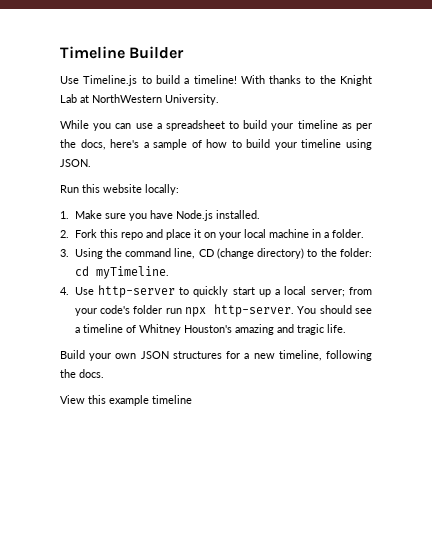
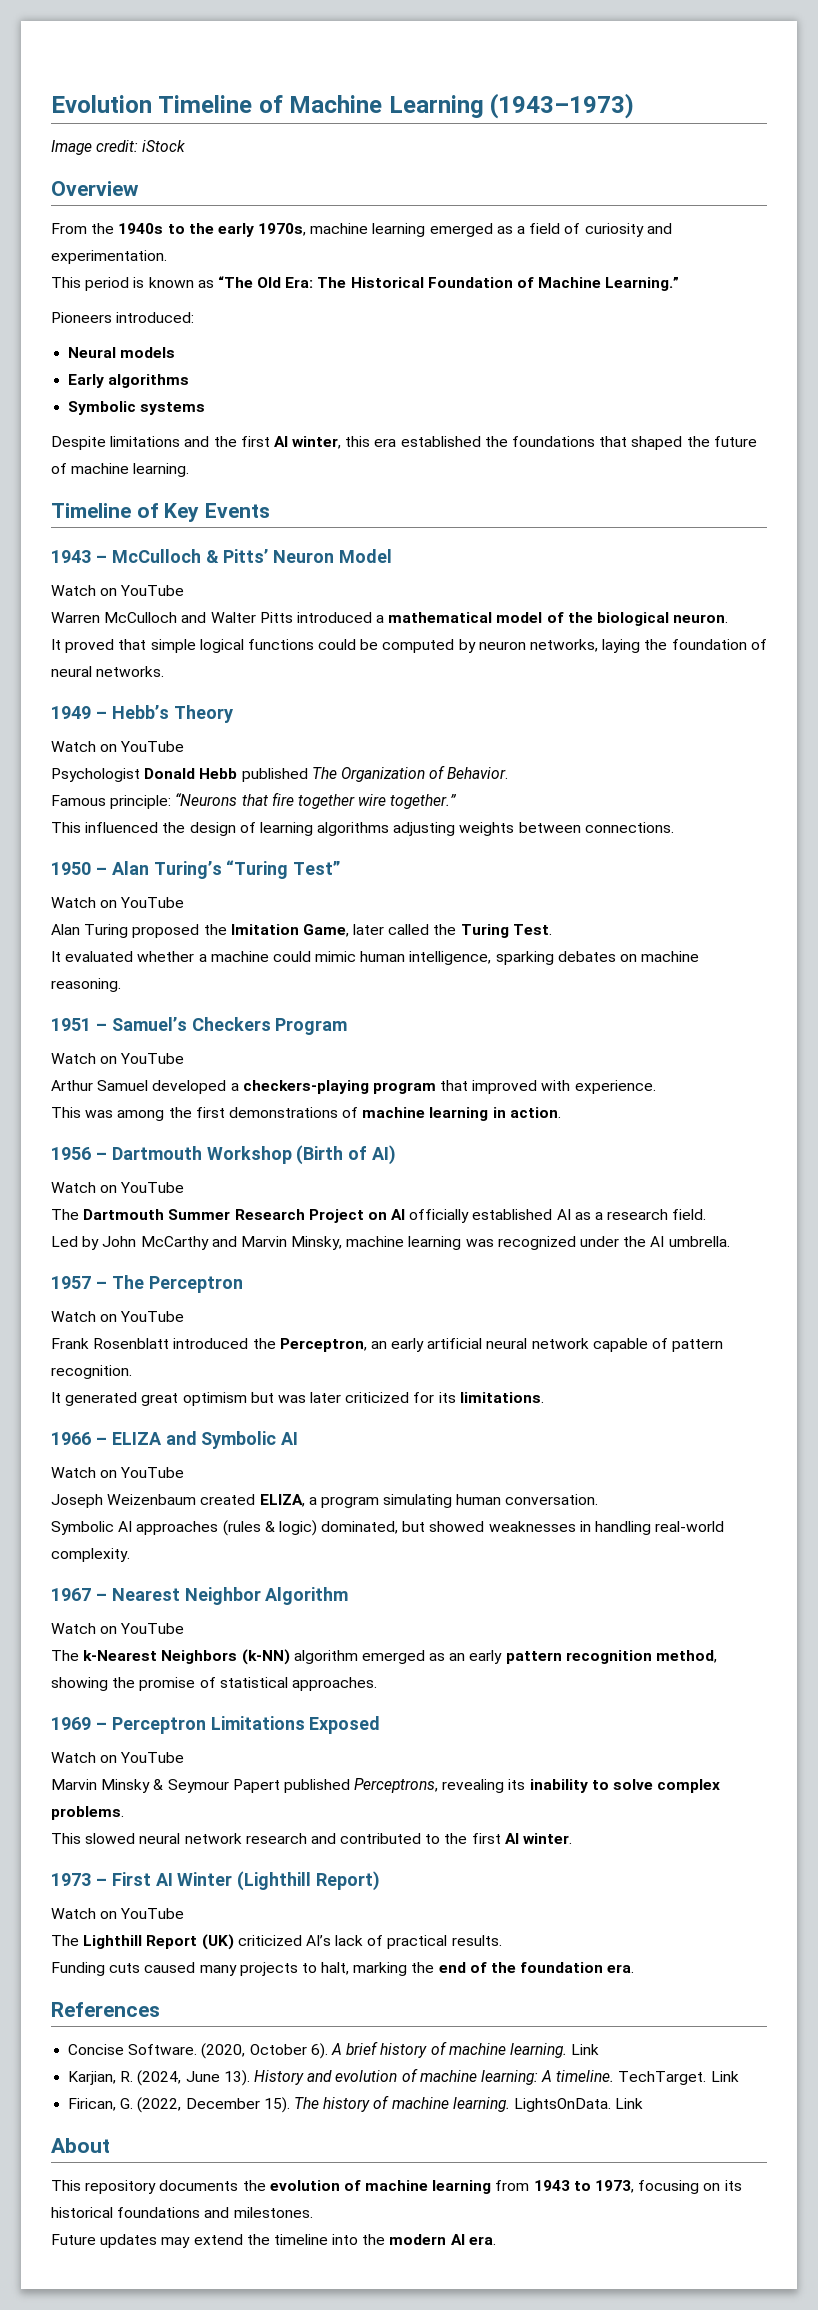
[60,46,185,59] [60,75,373,86] [60,94,219,105] [60,120,373,131] [60,139,372,150] [60,159,91,167] [60,184,179,195] [60,210,260,221] [60,229,364,240] [60,248,372,259] [74,266,169,279] [60,285,372,298] [74,304,372,317] [74,324,346,335] [60,350,373,361] [60,369,104,378] [60,395,192,406] Timeline Builder // Use Timeline.js to build a timeline! With thanks to the Knight Lab at NorthWestern University. // While you can use a spreadsheet to build your timeline as per the docs, here's a sample of how to build your timeline using JSON. // Run this website locally: // 1. Make sure you have Node.js installed. // 2. Fork this repo and place it on your local machine in a folder. // 3. Using the command line, CD (change directory) to the folder: cd myTimeline. // 4. Use http-server to quickly start up a local server; from your code's folder run npx http-server. You should see a timeline of Whitney Houston's amazing and tragic life. // Build your own JSON structures for a new timeline, following the docs. // View this example timeline -> [51,93,635,119] [51,140,186,155] [51,181,139,196] [51,223,672,237] [51,250,167,264] [51,276,680,291] [51,312,195,323] [68,347,176,358] [68,374,190,388] [68,401,206,415] [51,436,757,450] [51,463,190,477] [51,503,271,522] [51,549,393,563] [51,585,185,596] [51,612,729,626] [51,639,767,653] [51,666,165,677] [51,705,233,723] [51,741,185,752] [51,765,509,782] [51,792,457,809] [51,822,674,836] [51,860,341,879] [51,897,185,908] [51,924,552,938] [51,951,700,965] [51,978,121,992] [51,1017,348,1035] [51,1053,185,1064] [51,1080,656,1094] [51,1107,561,1121] [51,1145,397,1165] [51,1182,185,1193] [51,1209,707,1223] [51,1236,730,1250] [51,1275,243,1293] [51,1311,185,1322] [51,1338,724,1352] [51,1365,132,1379] [51,1392,544,1406] [51,1431,299,1449] [51,1467,185,1478] [51,1494,599,1508] [51,1520,725,1536] [51,1548,130,1562] [51,1587,349,1605] [51,1623,185,1634] [51,1649,718,1665] [51,1677,377,1691] [51,1716,381,1734] [51,1752,185,1763] [51,1778,721,1793] [51,1806,124,1820] [51,1833,573,1844] [51,1871,381,1891] [51,1908,185,1919] [51,1934,502,1950] [51,1962,635,1976] [51,2002,160,2017] [68,2041,600,2059] [68,2068,739,2086] [68,2095,644,2113] [51,2138,110,2153] [51,2180,742,2194] [51,2207,313,2218] [51,2234,496,2248] Evolution Timeline of Machine Learning (1943–1973) // Image credit: iStock // Overview // From the 1940s to the early 1970s, machine learning emerged as a field of curiosity and experimentation. // This period is known as “The Old Era: The Historical Foundation of Machine Learning.” // Pioneers introduced: // Neural models // Early algorithms // Symbolic systems // Despite limitations and the first AI winter, this era established the foundations that shaped the future of machine learning. // Timeline of Key Events // 1943 – McCulloch & Pitts’ Neuron Model // Watch on YouTube // Warren McCulloch and Walter Pitts introduced a mathematical model of the biological neuron. // It proved that simple logical functions could be computed by neuron networks, laying the foundation of neural networks. // 1949 – Hebb’s Theory // Watch on YouTube // Psychologist Donald Hebb published The Organization of Behavior. // Famous principle: “Neurons that fire together wire together.” // This influenced the design of learning algorithms adjusting weights between connections. // 1950 – Alan Turing’s “Turing Test” // Watch on YouTube // Alan Turing proposed the Imitation Game, later called the Turing Test. // It evaluated whether a machine could mimic human intelligence, sparking debates on machine reasoning. // 1951 – Samuel’s Checkers Program // Watch on YouTube // Arthur Samuel developed a checkers-playing program that improved with experience. // This was among the first demonstrations of machine learning in action. // 1956 – Dartmouth Workshop (Birth of AI) // Watch on YouTube // The Dartmouth Summer Research Project on AI officially established AI as a research field. // Led by John McCarthy and Marvin Minsky, machine learning was recognized under the AI umbrella. // 1957 – The Perceptron // Watch on YouTube // Frank Rosenblatt introduced the Perceptron, an early artificial neural network capable of pattern recognition. // It generated great optimism but was later criticized for its limitations. // 1966 – ELIZA and Symbolic AI // Watch on YouTube // Joseph Weizenbaum created ELIZA, a program simulating human conversation. // Symbolic AI approaches (rules & logic) dominated, but showed weaknesses in handling real-world complexity. // 1967 – Nearest Neighbor Algorithm // Watch on YouTube // The k-Nearest Neighbors (k-NN) algorithm emerged as an early pattern recognition method, showing the promise of statistical approaches. // 1969 – Perceptron Limitations Exposed // Watch on YouTube // Marvin Minsky & Seymour Papert published Perceptrons, revealing its inability to solve complex problems. // This slowed neural network research and contributed to the first AI winter. // 1973 – First AI Winter (Lighthill Report) // Watch on YouTube // The Lighthill Report (UK) criticized AI’s lack of practical results. // Funding cuts caused many projects to halt, marking the end of the foundation era. // References // Concise Software. (2020, October 6). A brief history of machine learning. Link // Karjian, R. (2024, June 13). History and evolution of machine learning: A timeline. TechTarget. Link // Firican, G. (2022, December 15). The history of machine learning. LightsOnData. Link // About // This repository documents the evolution of machine learning from 1943 to 1973, focusing on its historical foundations and milestones. // Future updates may extend the timeline into the modern AI era.

